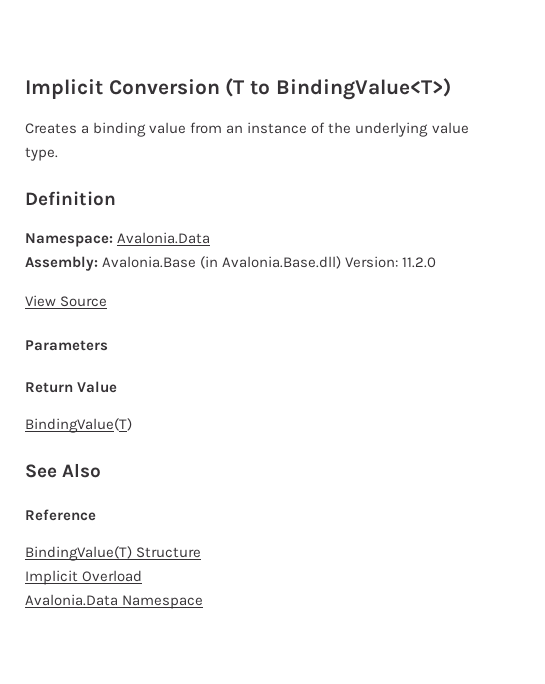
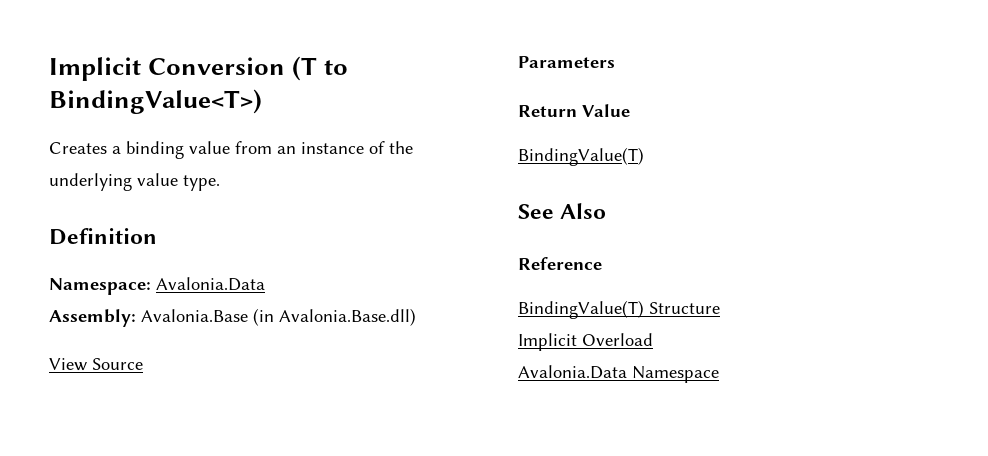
[345,256,437,268] Version: 11.2.0 -> (416, 317) none

